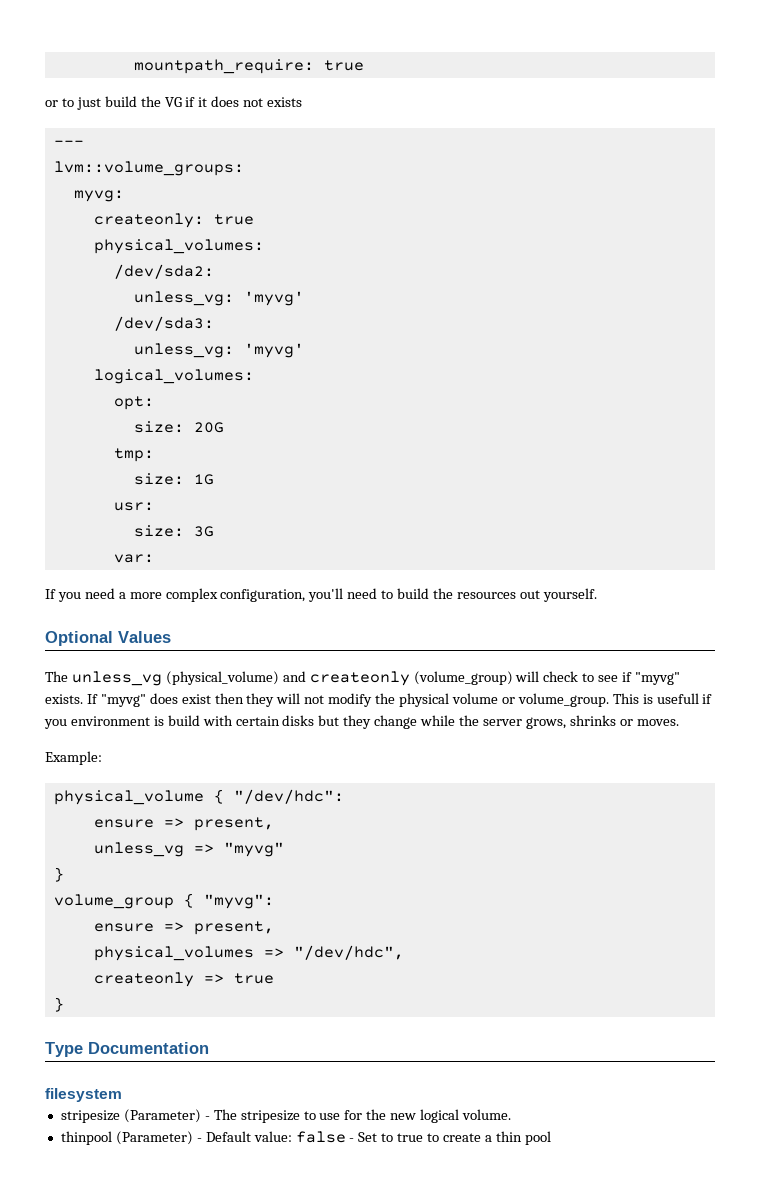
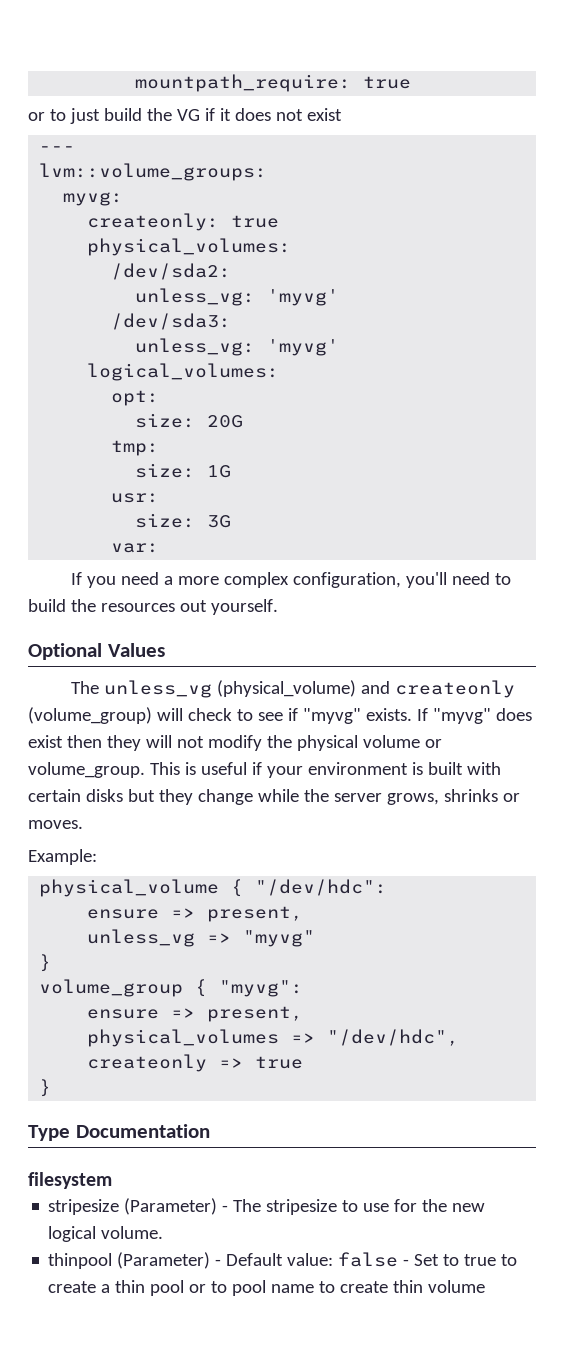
[267,97,303,107] exists -> [306,108,342,121] exist
[656,693,713,704] [44,719,67,729] usefull if you -> [200,762,303,778] useful if your
[167,715,200,726] build -> [427,762,463,775] built
(551, 1138) none -> [189,1280,486,1296] or to pool name to create thin volume

